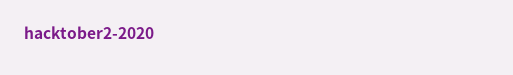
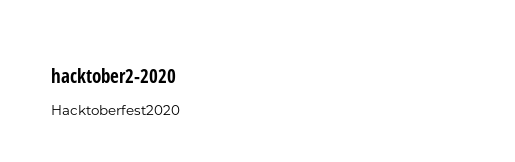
(154, 32) none -> [51,105,180,115] // Hacktoberfest2020

